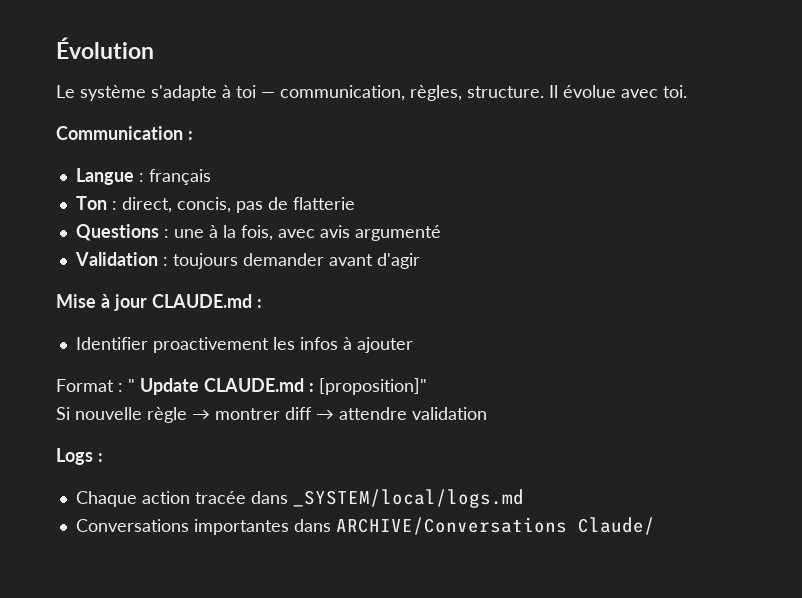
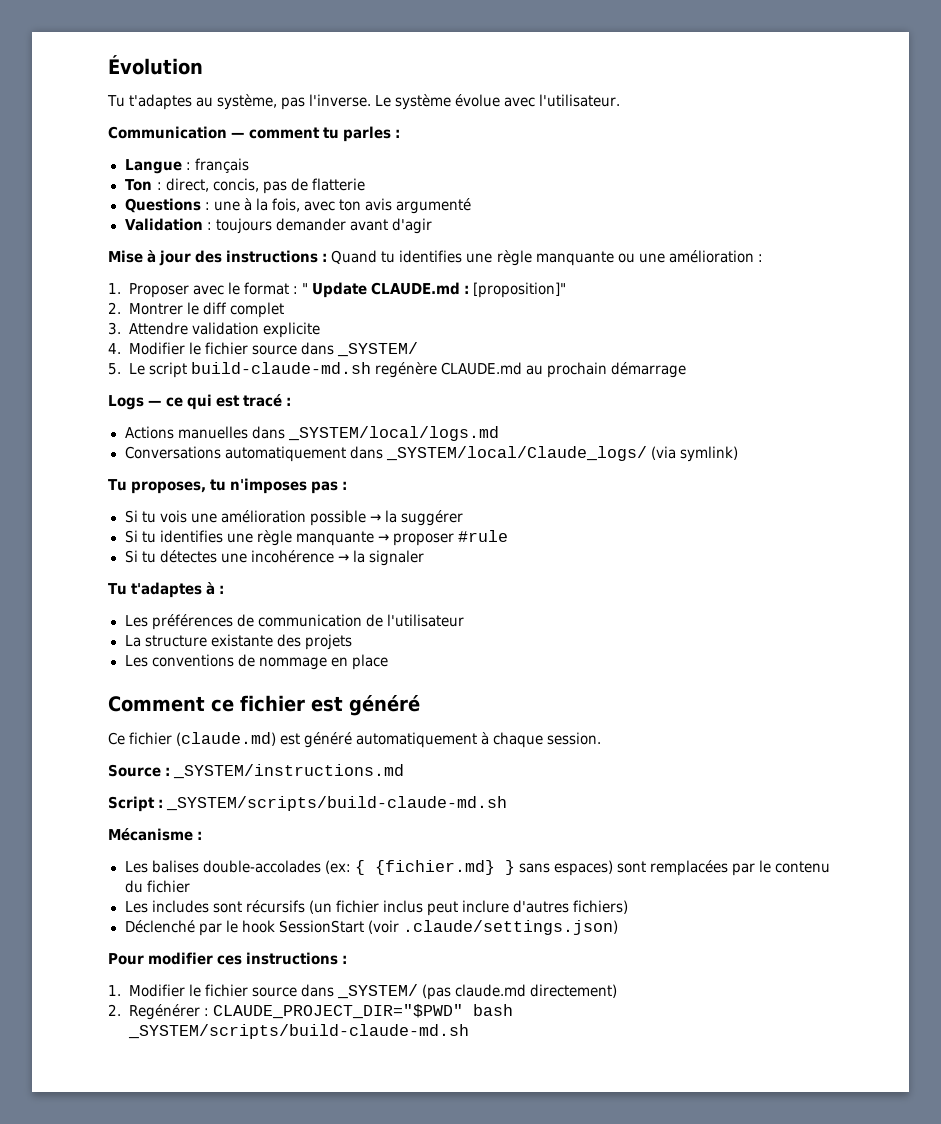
[56,85,558,101] Le système s'adapte à toi — communication, règles, structure. Il -> [107,94,452,110] Tu t'adaptes au système, pas l'inverse. Le système
[663,85,687,98] toi. -> [539,94,621,107] l'utilisateur.
(183, 133) none -> [231,126,392,142] — comment tu parles
(315, 233) none -> [338,199,361,211] ton
[152,294,262,308] [75,337,413,353] [56,379,114,392] CLAUDE.md : // Identifier proactivement les infos à ajouter // Format -> [195,250,763,266] [108,282,289,298] des instructions : Quand tu identifies une règle manquante ou une amélioration : // 1. Proposer avec le format
[56,407,487,423] [56,448,103,465] [75,489,524,508] [75,517,655,535] Si nouvelle règle → montrer diff → attendre validation // Logs : // Chaque action tracée dans _SYSTEM/local/logs.md // Conversations importantes dans ARCHIVE/Conversations Claude/ -> [108,302,284,318] [108,322,320,338] [108,342,418,357] [108,362,686,378] [108,394,292,410] [124,426,499,441] [124,446,738,462] [108,478,348,494] [124,510,463,526] [124,530,508,546] [124,550,424,566] [108,582,225,598] [124,614,464,630] [124,634,352,650] [124,654,388,670] [108,695,420,716] [108,732,602,748] [108,764,405,779] [108,796,508,812] [108,828,203,841] [124,860,831,876] [124,880,190,893] [124,900,628,916] [124,920,618,936] [108,952,348,965] [108,984,617,1000] [108,1004,513,1020] [127,1024,469,1039] 2. Montrer le diff complet // 3. Attendre validation explicite // 4. Modifier le fichier source dans _SYSTEM/ // 5. Le script build-claude-md.sh regénère CLAUDE.md au prochain démarrage // Logs — ce qui est tracé : // Actions manuelles dans _SYSTEM/local/logs.md // Conversations automatiquement dans _SYSTEM/local/Claude_logs/ (via symlink) // Tu proposes, tu n'imposes pas : // Si tu vois une amélioration possible → la suggérer // Si tu identifies une règle manquante → proposer #rule // Si tu détectes une incohérence → la signaler // Tu t'adaptes à : // Les préférences de communication de l'utilisateur // La structure existante des projets // Les conventions de nommage en place // Comment ce fichier est généré // Ce fichier (claude.md) est généré automatiquement à chaque session. // Source : _SYSTEM/instructions.md // Script : _SYSTEM/scripts/build-claude-md.sh // Mécanisme : // Les balises double-accolades (ex: { {fichier.md} } sans espaces) sont remplacées par le contenu du fichier // Les includes sont récursifs (un fichier inclus peut inclure d'autres fichiers) // Déclenché par le hook SessionStart (voir .claude/settings.json) // Pour modifier ces instructions : // 1. Modifier le fichier source dans _SYSTEM/ (pas claude.md directement) // 2. Regénérer : CLAUDE_PROJECT_DIR="$PWD" bash _SYSTEM/scripts/build-claude-md.sh

